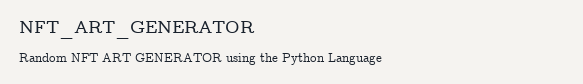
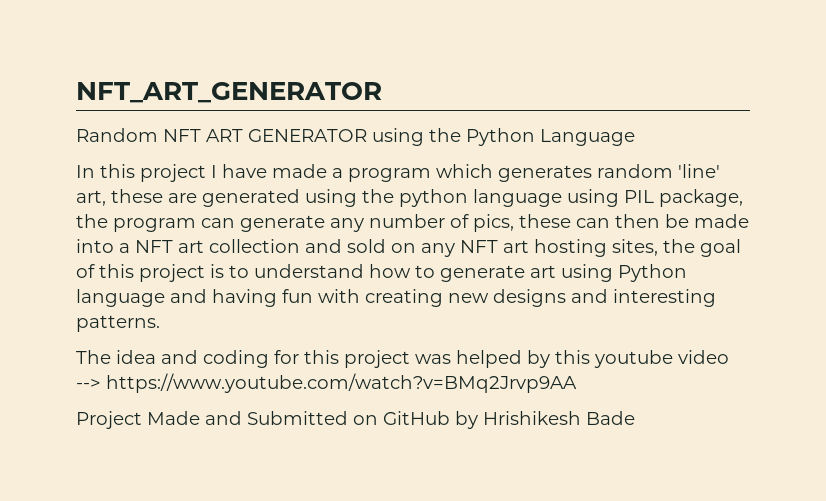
(382, 59) none -> [76,164,720,182] [76,189,743,207] [76,214,749,232] [76,239,741,257] [76,264,687,282] [76,289,716,307] [76,315,160,332] [76,350,729,368] [76,373,577,393] [76,411,635,429] // In this project I have made a program which generates random 'line' art, these are generated using the python language using PIL package, the program can generate any number of pics, these can then be made into a NFT art collection and sold on any NFT art hosting sites, the goal of this project is to understand how to generate art using Python language and having fun with creating new designs and interesting patterns. // The idea and coding for this project was helped by this youtube video --> https://www.youtube.com/watch?v=BMq2Jrvp9AA // Project Made and Submitted on GitHub by Hrishikesh Bade

